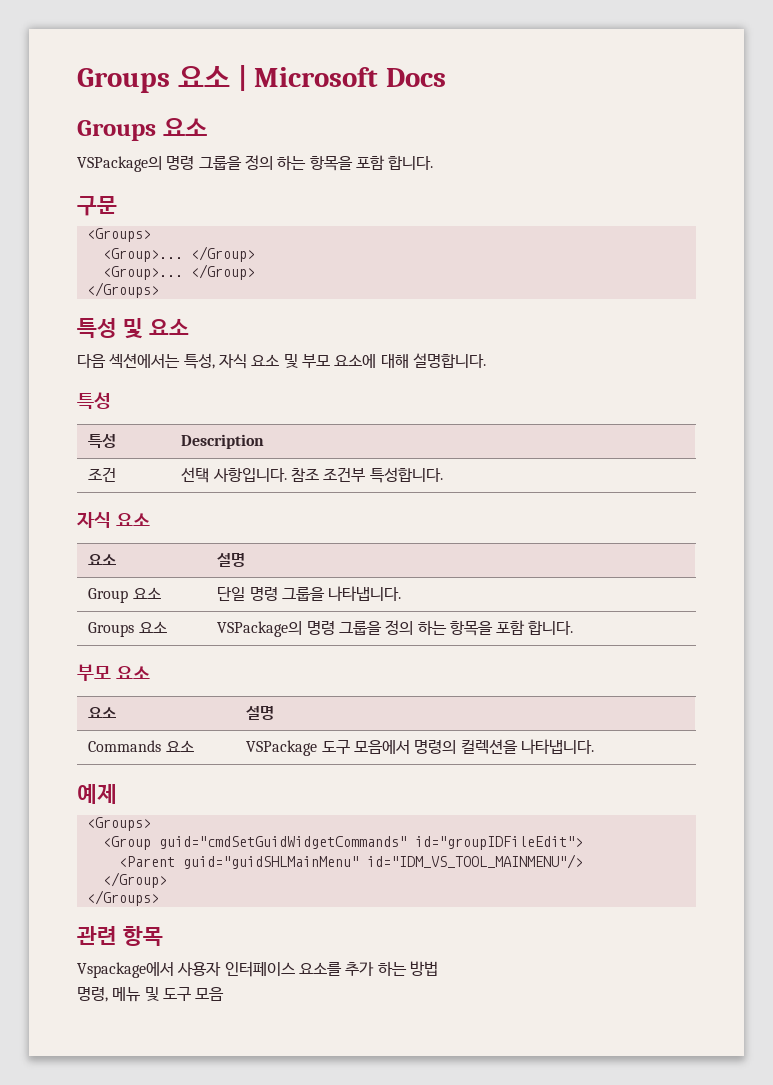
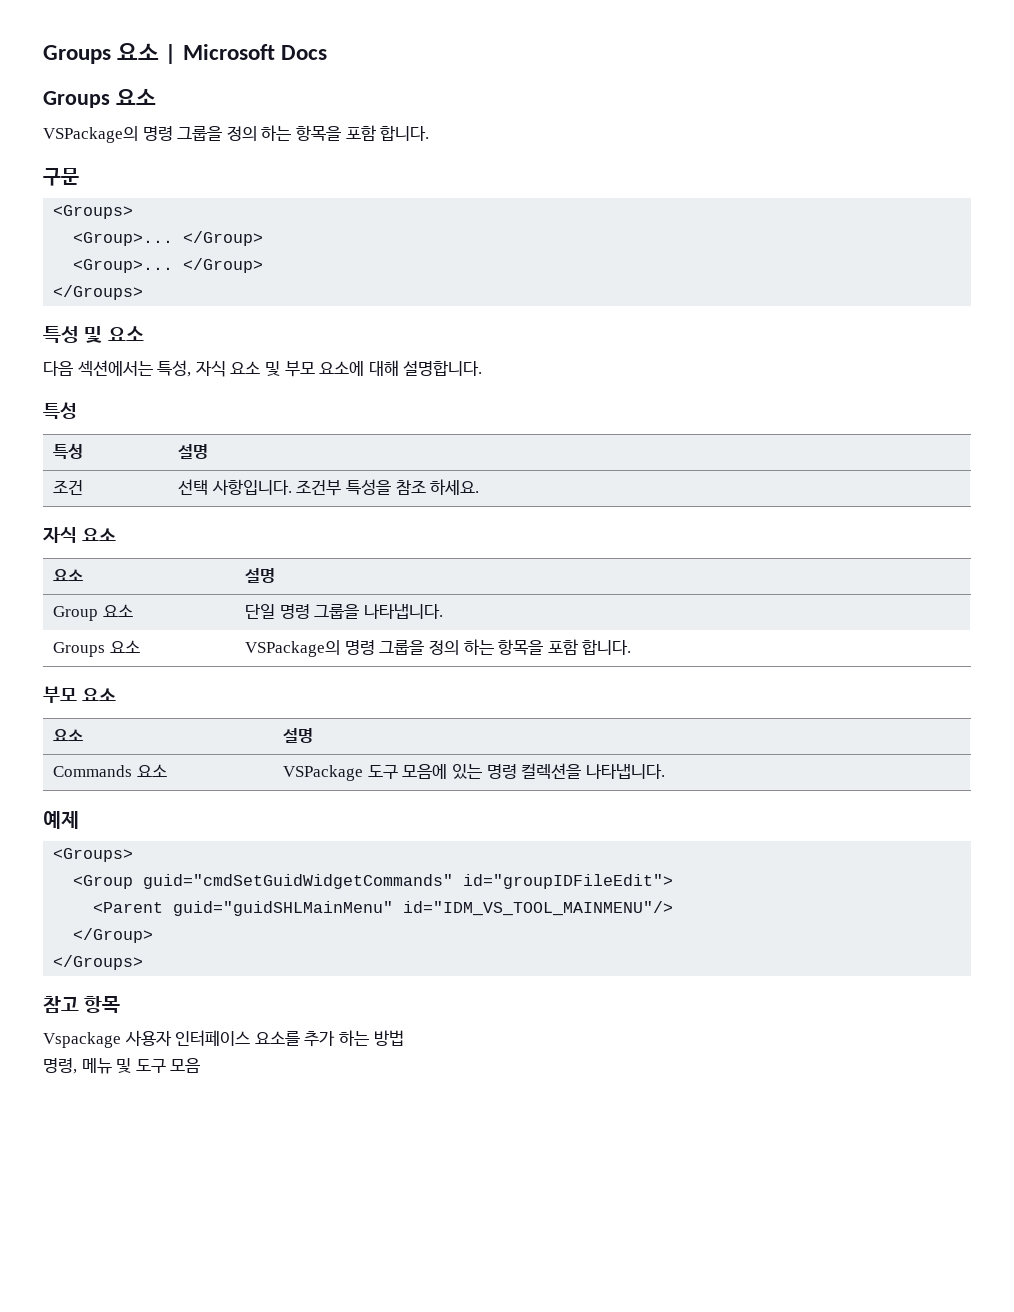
[181,434,265,449] Description -> [178,444,209,459] 설명
[290,467,443,483] 참조 조건부 특성합니다. -> [296,479,480,496] 조건부 특성을 참조 하세요.
[353,740,457,754] 모음에서 명령의 -> [402,764,517,779] 모음에 있는 명령
[77,926,117,945] 관련 -> [43,996,79,1013] 참고
[77,962,174,978] Vspackage에서 -> [43,1032,121,1048] Vspackage

